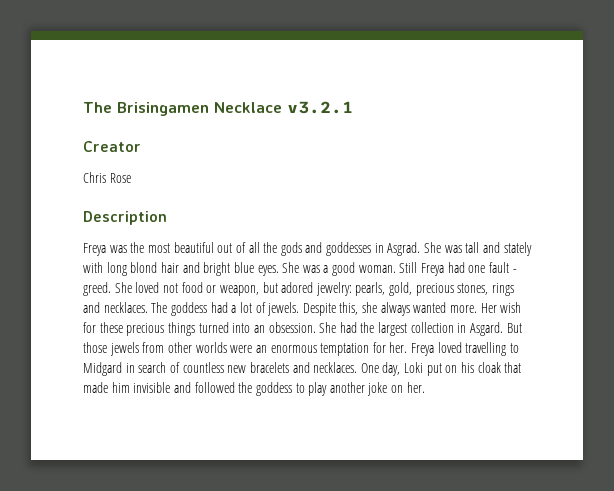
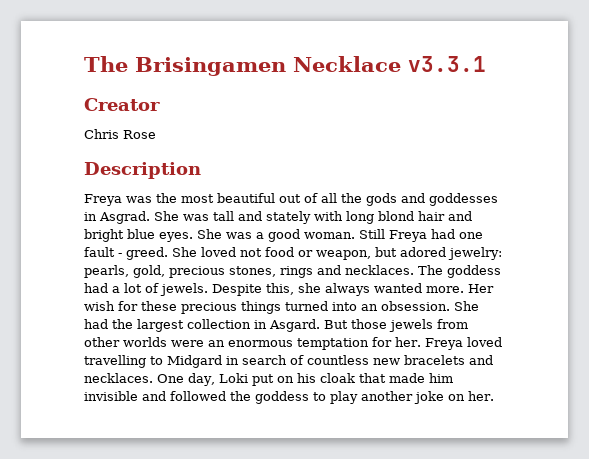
[287,101,353,114] v3.2.1 -> [408,56,486,72] v3.3.1

